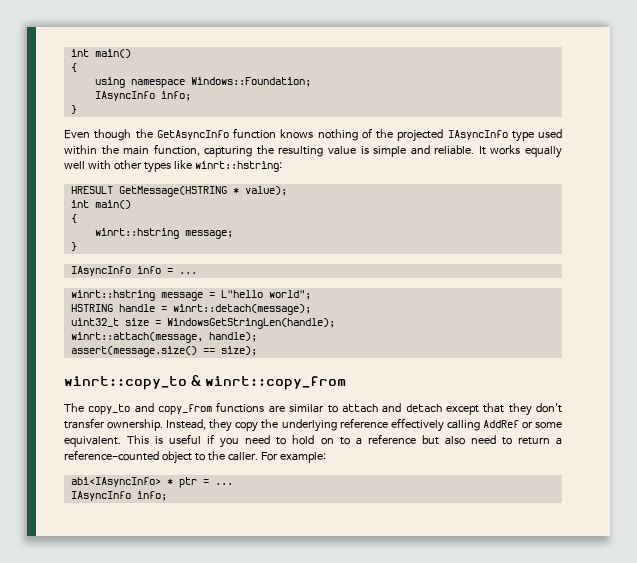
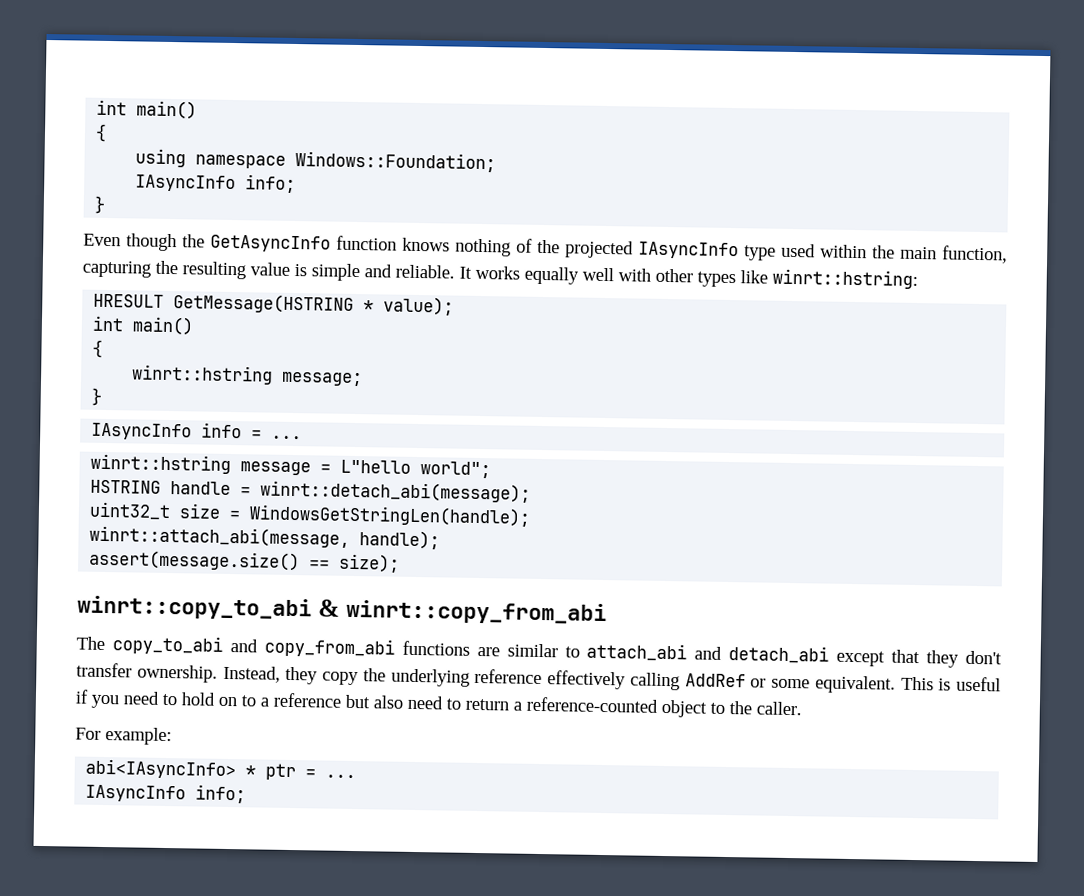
[172,304,311,315] winrt::detach(message); -> [260,480,532,503] winrt::detach_abi(message);
[70,332,203,343] winrt::attach(message, -> [89,525,351,548] winrt::attach_abi(message,
[64,375,346,390] [64,403,213,415] winrt::copy_to & winrt::copy_from // The copy_to and copy_from -> [77,595,607,626] [76,635,395,658] winrt::copy_to_abi & winrt::copy_from_abi // The copy_to_abi and copy_from_abi
[341,403,442,413] attach and detach -> [586,642,830,664] attach_abi and detach_abi
(258, 456) none -> (802, 708) //

